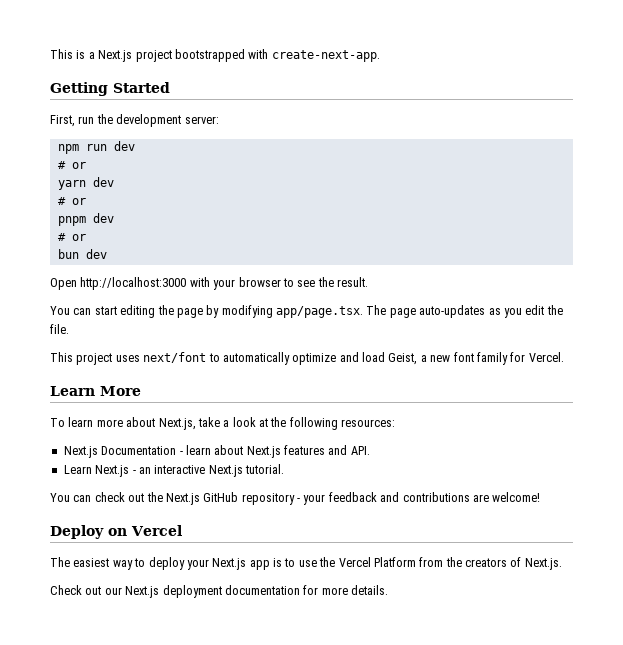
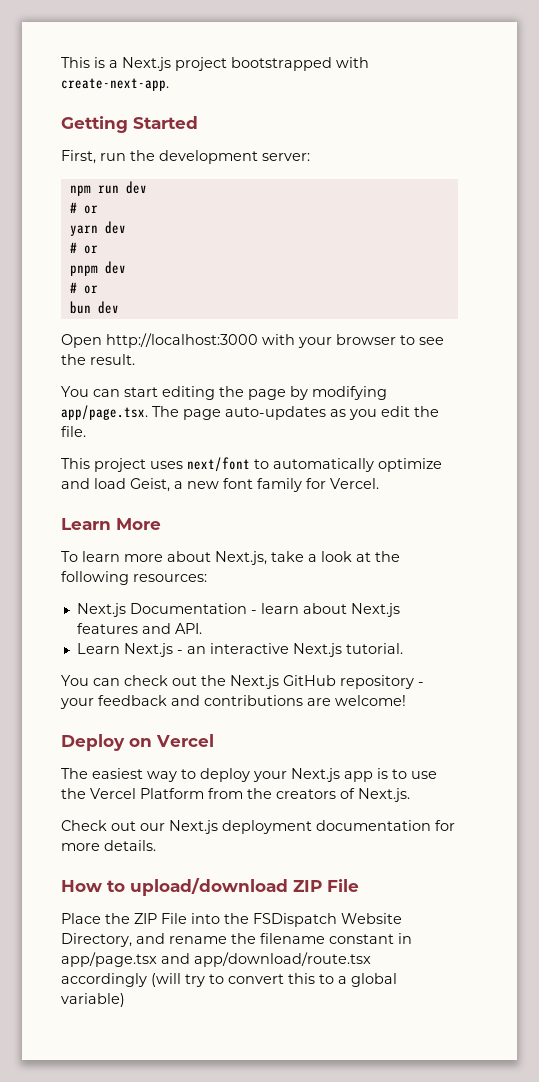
(388, 590) none -> [61,878,359,896] [61,913,402,927] [61,933,412,947] [61,952,371,967] [61,973,397,987] [61,993,125,1007] // How to upload/download ZIP File // Place the ZIP File into the FSDispatch Website Directory, and rename the filename constant in app/page.tsx and app/download/route.tsx accordingly (will try to convert this to a global variable)

